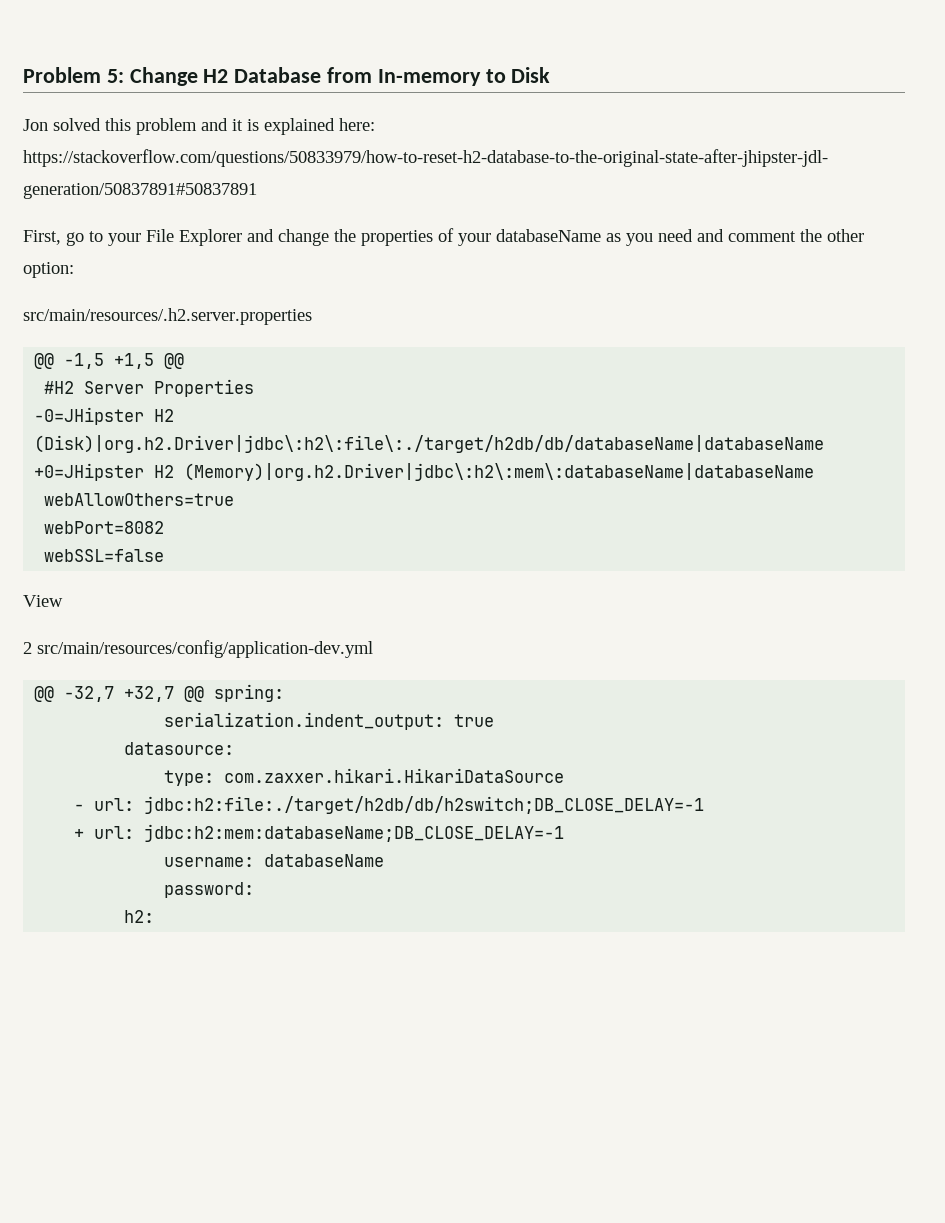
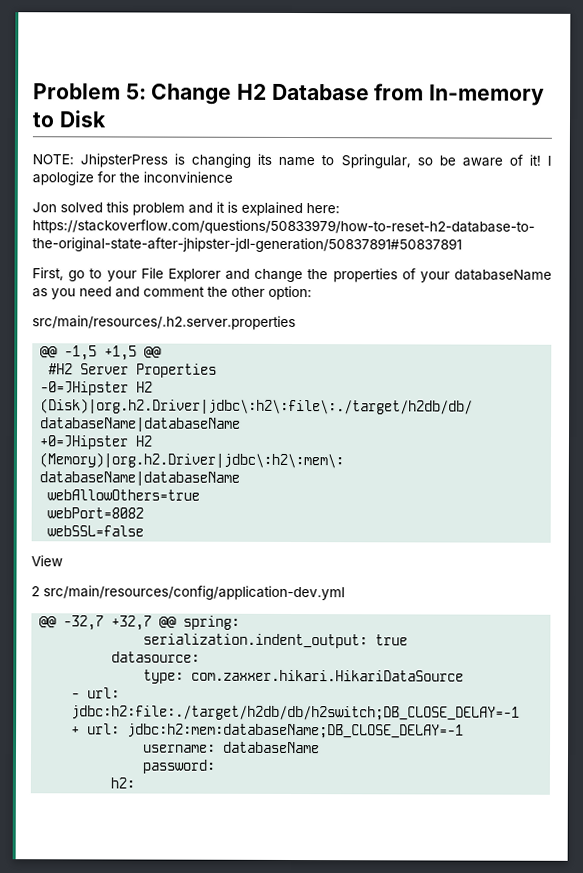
(551, 75) none -> [32,153,553,169] [32,171,233,186] // NOTE: JhipsterPress is changing its name to Springular, so be aware of it! I apologize for the inconvinience

